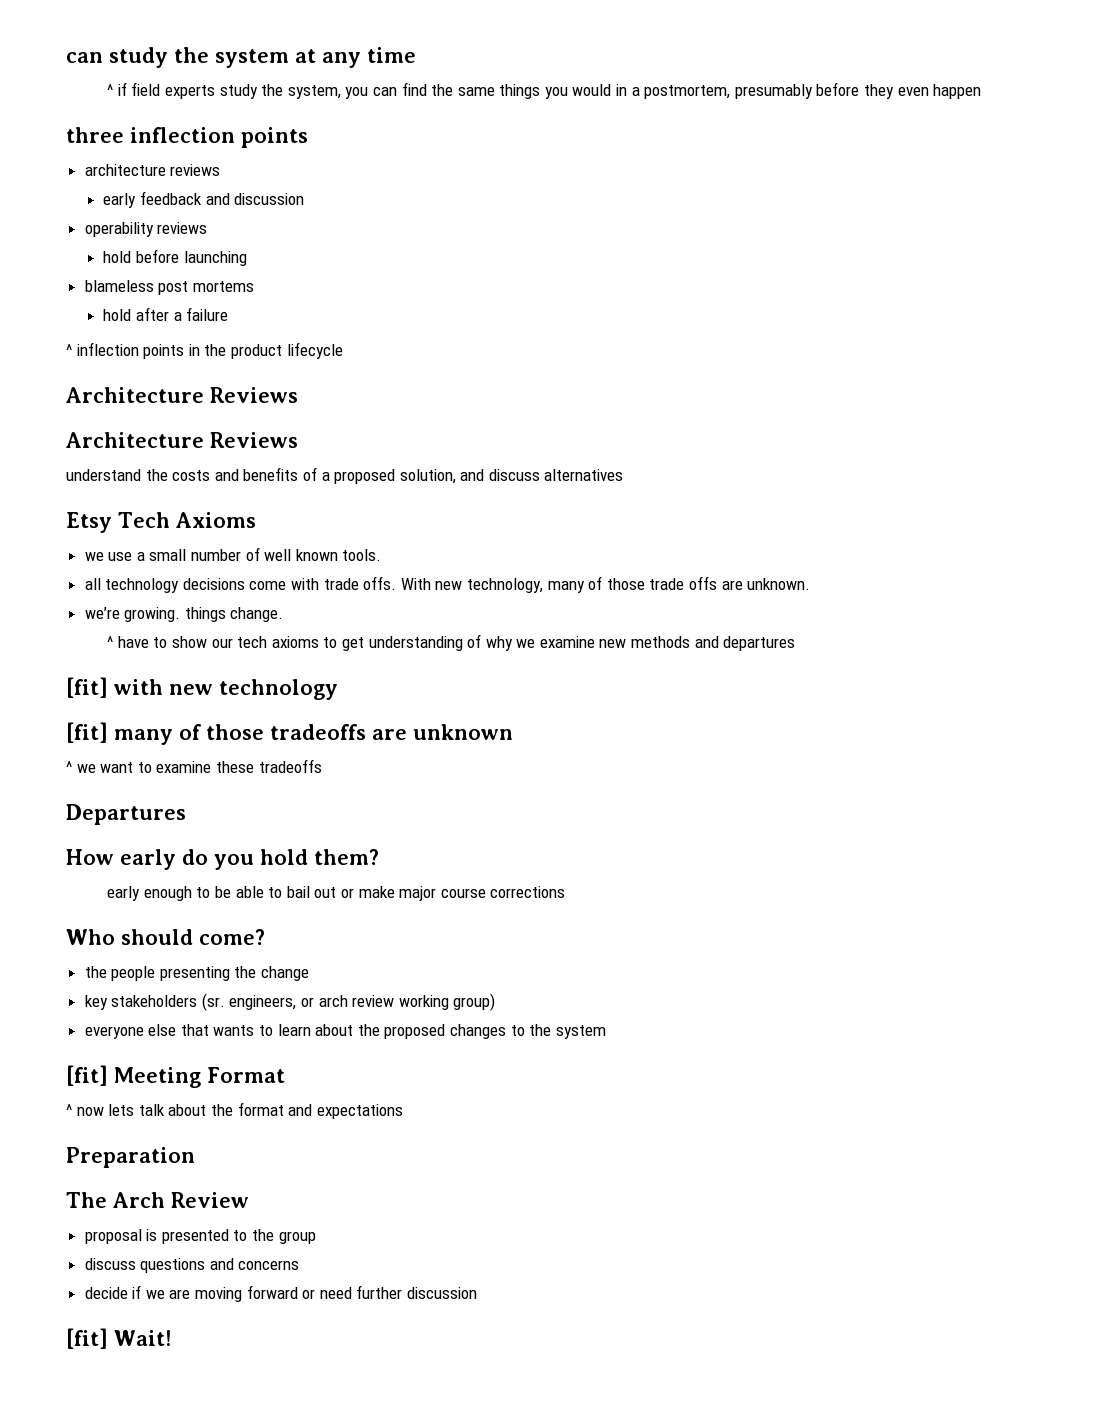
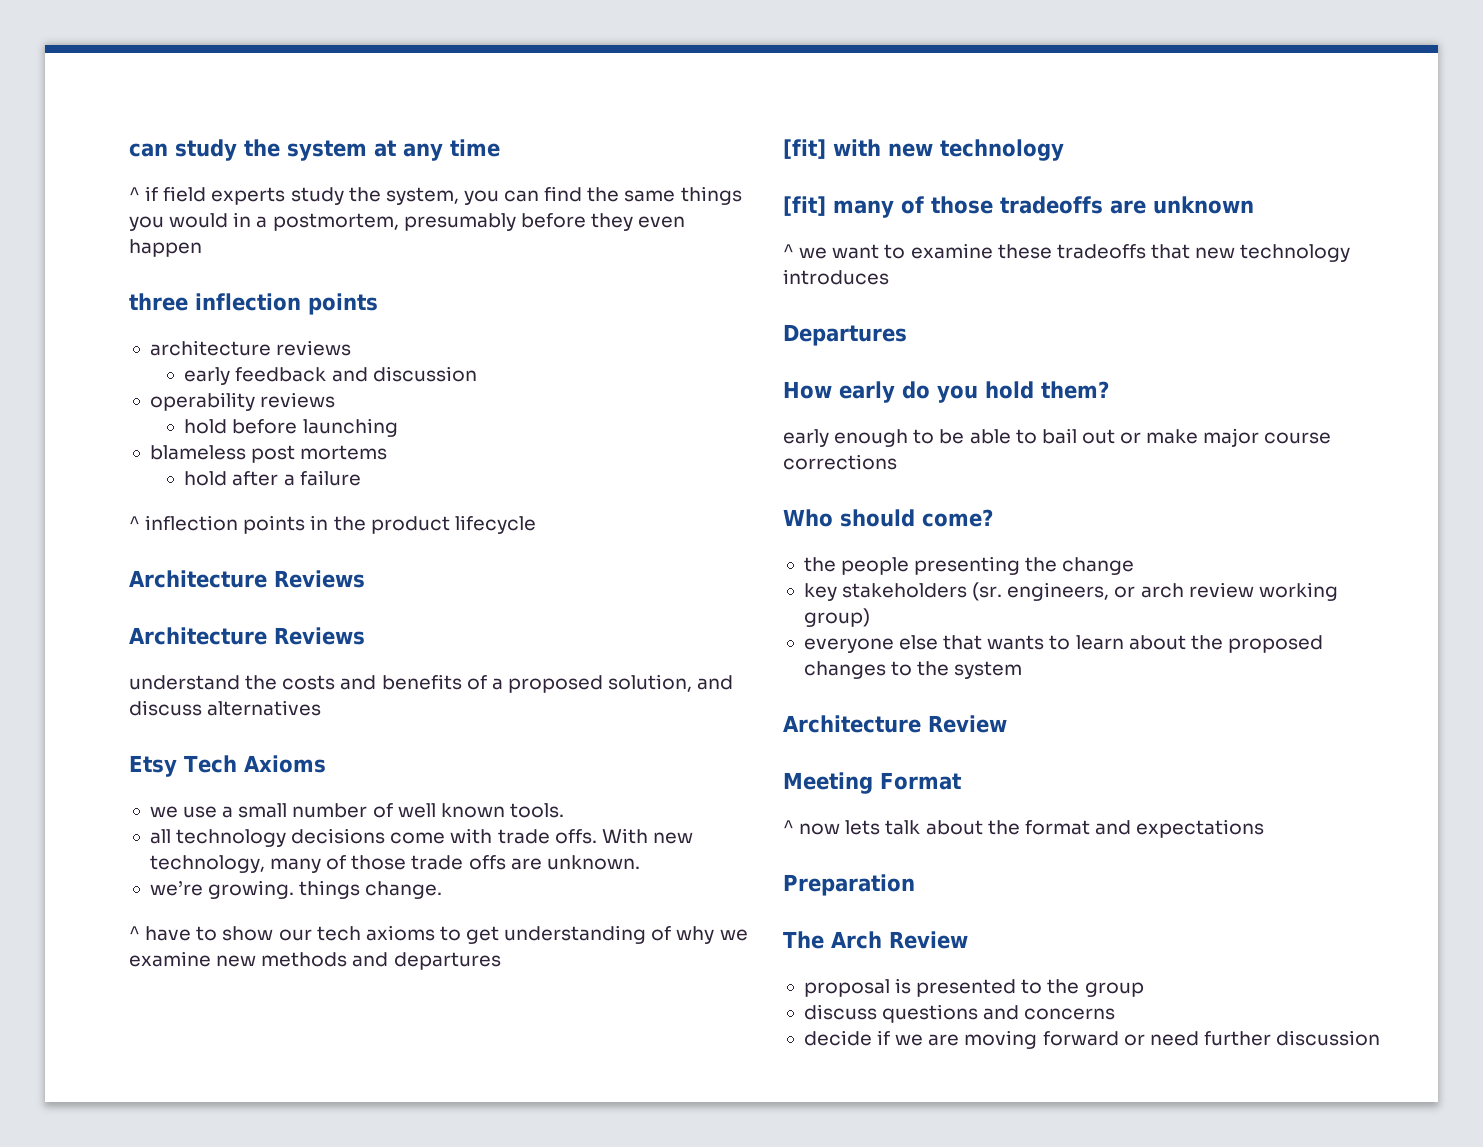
(322, 766) none -> [1150,244,1351,262] [783,269,889,285] that new technology introduces
[66,1065,108,1086] [fit] -> [783,715,1007,733] Architecture Review //
[66,1328,171,1349] // [fit] Wait! -> (1381, 1038) none

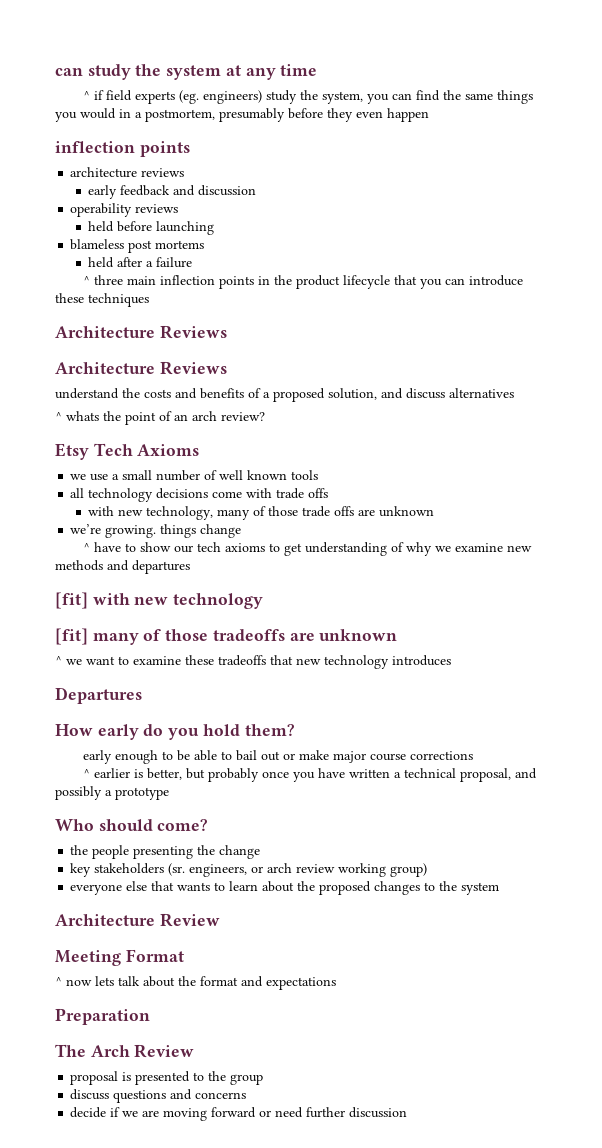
(286, 196) none -> [179,90,263,104] (eg. engineers)
[129,293,188,311] three -> (429, 115) none
[184,419,228,434] hold -> [88,221,115,232] held
[184,471,228,486] hold -> [88,257,115,268] held
(140, 523) none -> [94,275,157,285] three main
(536, 524) none -> [394,275,524,289] [55,293,149,307] that you can introduce these techniques
(322, 708) none -> [55,411,265,425] // ^ whats the point of an arch review?
[509,803,564,818] tools. -> [291,470,319,480] tools
[554,828,648,844] offs. With -> [308,488,329,498] [88,506,115,516] offs // with
[546,855,640,870] unknown. -> [379,506,435,517] unknown
[365,881,443,899] change. -> [200,524,242,538] change
(897, 462) none -> [83,768,538,782] [55,786,169,800] // ^ earlier is better, but probably once you have written a technical proposal, and possibly a prototype

